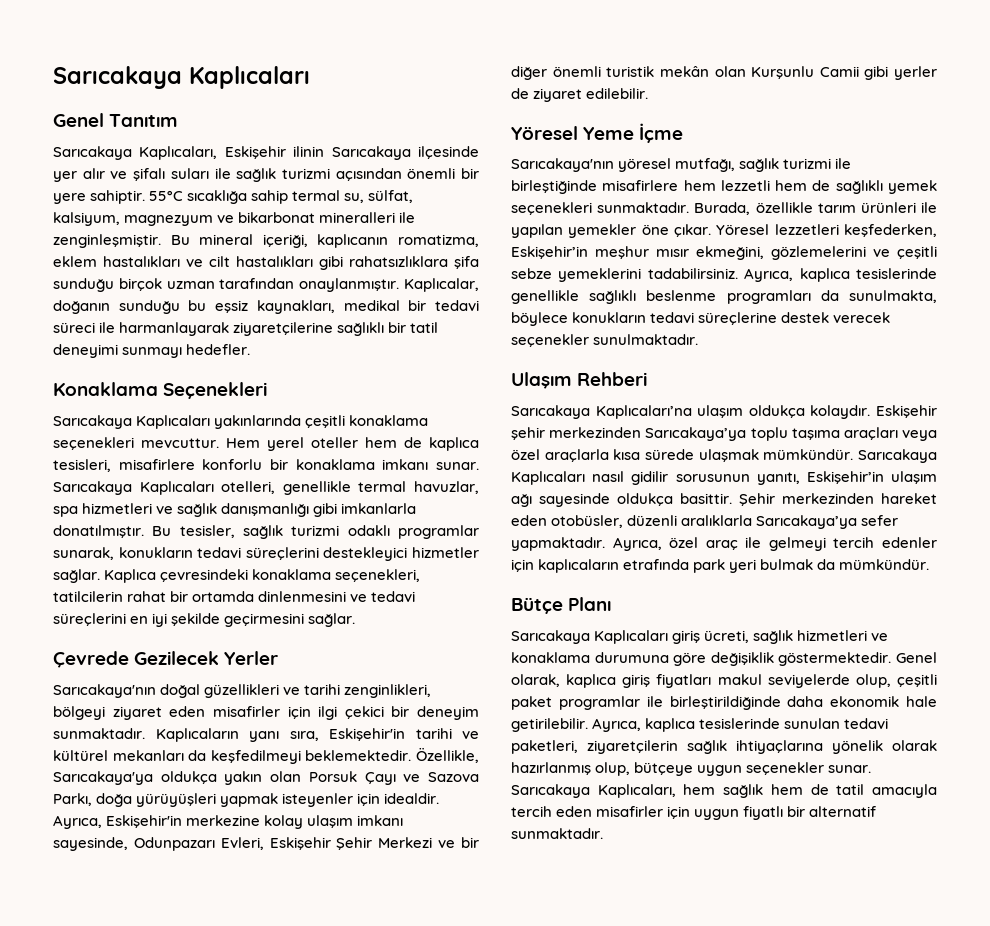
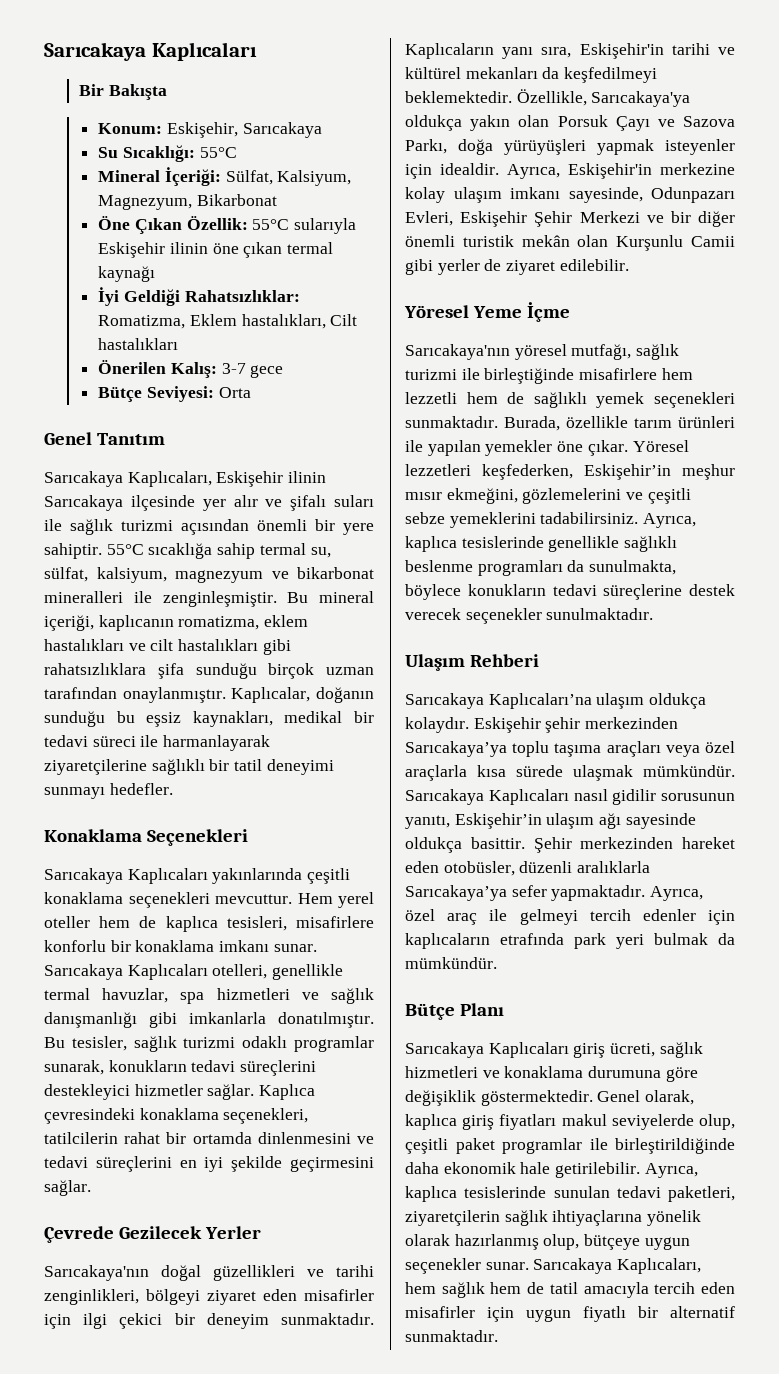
[53,66,310,89] Sarıcakaya Kaplıcaları -> [44,42,257,61] [78,84,167,100] [98,122,322,138] [98,145,237,162] [98,167,352,186] [98,194,277,210] [98,216,357,234] [98,242,334,258] [98,266,156,282] [98,287,300,306] [98,314,358,329] [98,338,179,350] [98,360,284,378] [98,386,251,402] Sarıcakaya Kaplıcaları // Bir Bakışta // Konum: Eskişehir, Sarıcakaya // Su Sıcaklığı: 55°C // Mineral İçeriği: Sülfat, Kalsiyum, Magnezyum, Bikarbonat // Öne Çıkan Özellik: 55°C sularıyla Eskişehir ilinin öne çıkan termal kaynağı // İyi Geldiği Rahatsızlıklar: Romatizma, Eklem hastalıkları, Cilt hastalıkları // Önerilen Kalış: 3-7 gece // Bütçe Seviyesi: Orta

